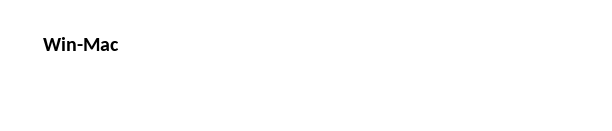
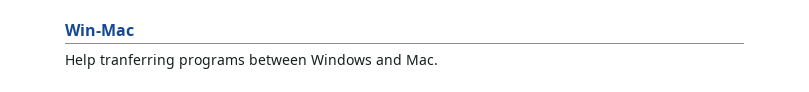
(119, 44) none -> [65,54,438,69] // Help tranferring programs between Windows and Mac.

